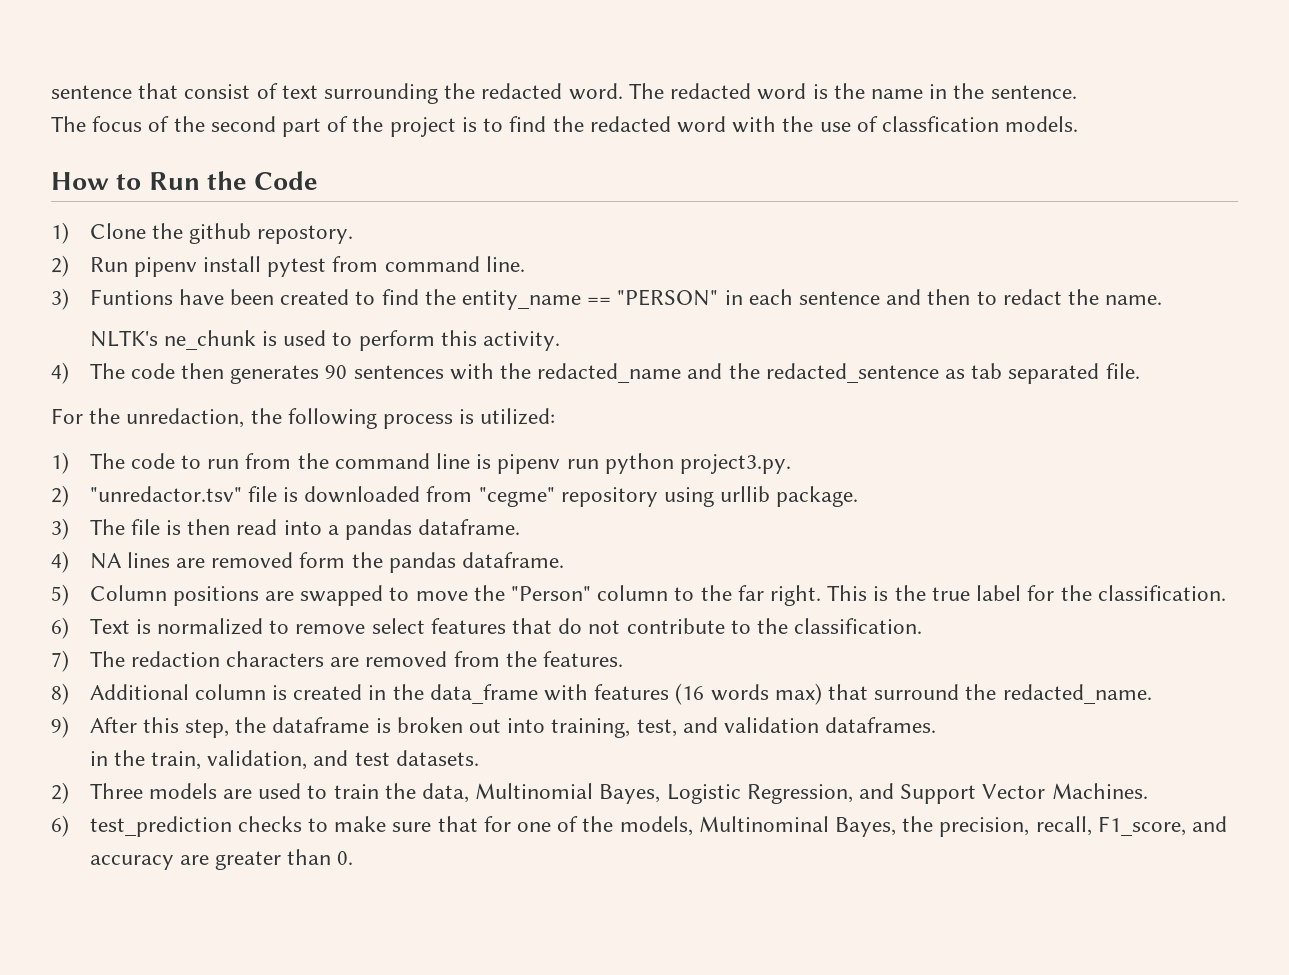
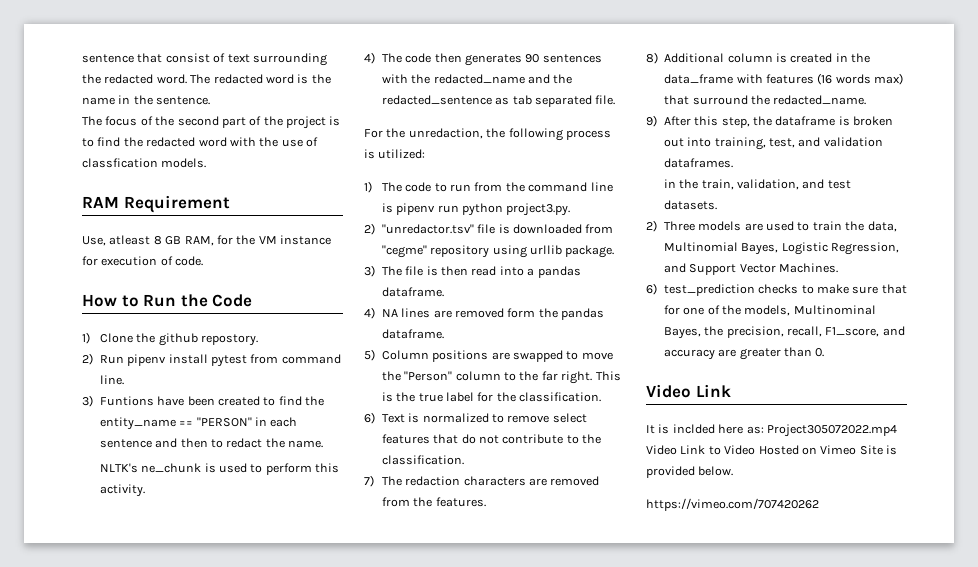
(1079, 124) none -> [82,195,230,213] [82,235,331,246] [82,256,204,266] // RAM Requirement // Use, atleast 8 GB RAM, for the VM instance for execution of code.
(354, 858) none -> [646,384,731,398] [646,424,897,437] [646,445,897,455] [646,466,734,478] [646,498,819,511] // Video Link // It is inclded here as: Project305072022.mp4 Video Link to Video Hosted on Vimeo Site is provided below. // https://vimeo.com/707420262

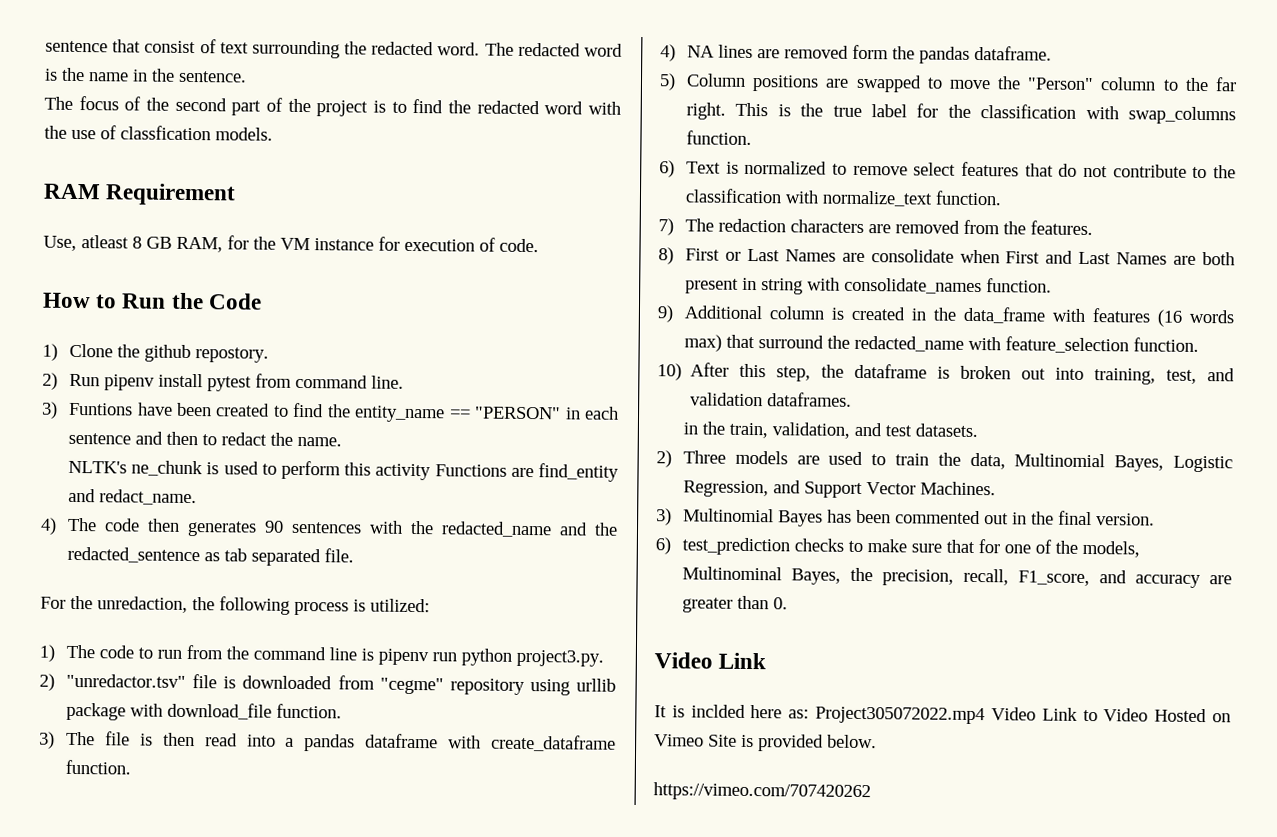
[99,484,145,497] activity. -> [375,463,619,482] [68,488,198,506] activity Functions are find_entity and redact_name.
[565,245,615,258] package. -> [66,702,343,721] package with download_file function.
[381,287,444,297] dataframe. -> [365,733,616,752] [65,759,132,775] dataframe with create_dataframe function.
[519,392,602,402] classification. -> [980,104,1236,125] [686,130,753,146] classification with swap_columns function.
[381,455,464,465] classification. -> [685,188,1003,207] classification with normalize_text function.
(658, 58) none -> [685,248,1235,266] [685,277,1053,295] [657,305,674,323] First or Last Names are consolidate when First and Last Names are both present in string with consolidate_names function. // 9)
[773,95,867,105] [646,115,657,127] redacted_name. // 9) -> [854,335,1200,354] [657,363,682,381] redacted_name with feature_selection function. // 10)
(839, 268) none -> [656,508,1156,527] // 3) Multinomial Bayes has been commented out in the final version.

